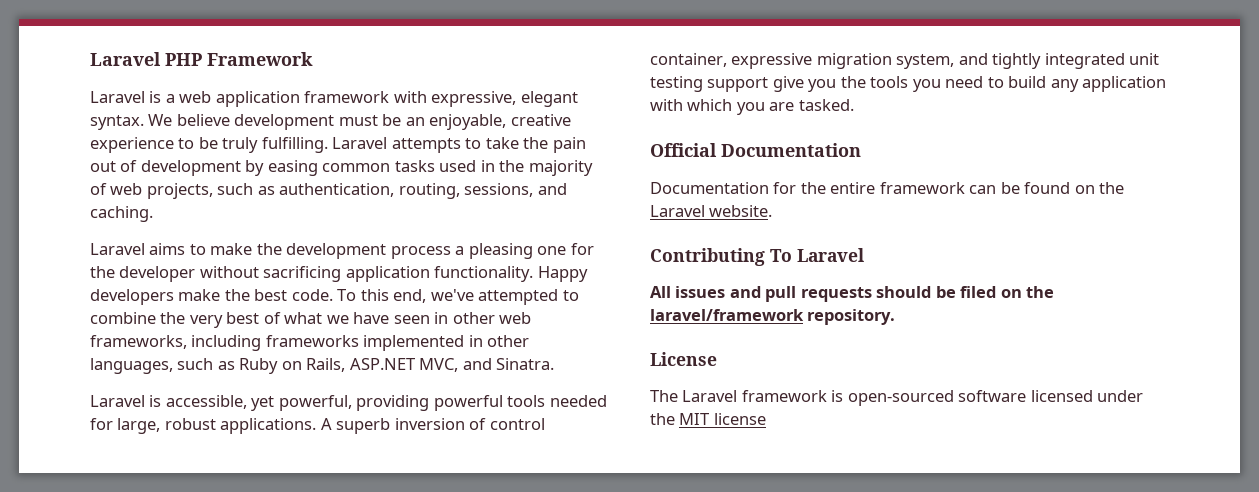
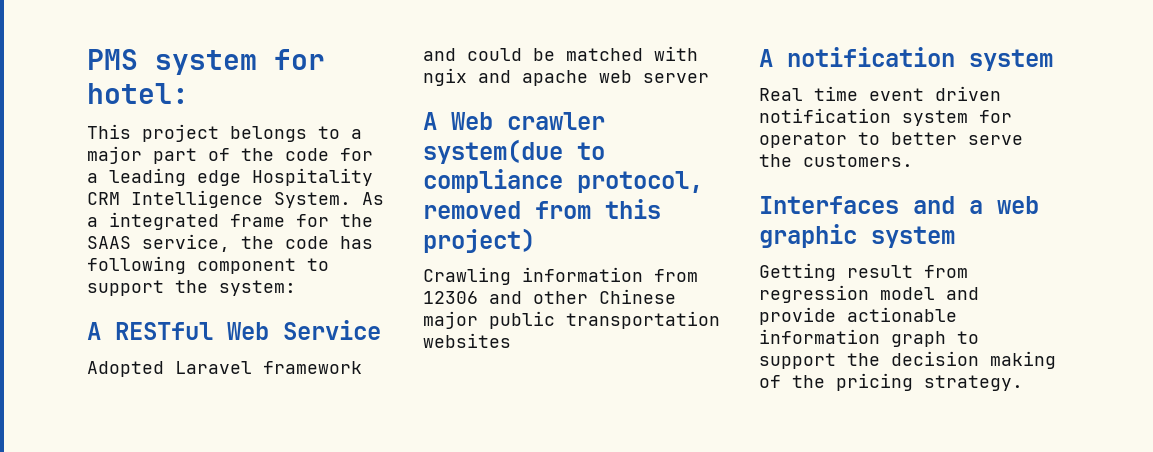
[90,52,313,66] [90,91,578,107] [90,114,571,130] [90,137,586,153] [90,160,593,176] [90,183,567,199] [90,206,153,222] [90,243,594,259] [90,266,588,282] [90,289,579,305] [90,312,532,328] [90,335,530,351] [90,358,555,374] [90,395,607,411] [90,418,545,434] [650,53,1160,69] [650,76,1167,92] [650,99,854,115] [650,143,861,157] [650,182,1125,194] [650,205,773,217] [650,248,864,266] [650,286,1055,302] [650,309,896,325] [650,352,717,366] [650,390,1144,406] [650,413,766,425] Laravel PHP Framework // Laravel is a web application framework with expressive, elegant syntax. We believe development must be an enjoyable, creative experience to be truly fulfilling. Laravel attempts to take the pain out of development by easing common tasks used in the majority of web projects, such as authentication, routing, sessions, and caching. // Laravel aims to make the development process a pleasing one for the developer without sacrificing application functionality. Happy developers make the best code. To this end, we've attempted to combine the very best of what we have seen in other web frameworks, including frameworks implemented in other languages, such as Ruby on Rails, ASP.NET MVC, and Sinatra. // Laravel is accessible, yet powerful, providing powerful tools needed for large, robust applications. A superb inversion of control container, expressive migration system, and tightly integrated unit testing support give you the tools you need to build any application with which you are tasked. // Official Documentation // Documentation for the entire framework can be found on the Laravel website. // Contributing To Laravel // All issues and pull requests should be filed on the laravel/framework repository. // License // The Laravel framework is open-sourced software licensed under the MIT license -> [87,49,325,75] [87,83,189,104] [87,124,362,142] [87,146,373,164] [87,168,373,186] [87,190,384,208] [87,212,373,230] [87,234,373,252] [87,256,329,274] [87,280,296,296] [87,320,381,340] [87,361,362,377] [423,46,698,61] [423,68,709,86] [423,112,605,130] [423,139,605,164] [423,169,703,193] [423,199,661,219] [423,228,535,253] [423,267,698,285] [423,289,676,304] [423,311,720,329] [423,333,511,348] [759,47,1053,71] [759,86,1001,101] [759,108,1012,126] [759,132,1023,148] [759,154,913,167] [759,196,1039,214] [759,224,955,248] [759,263,968,281] [759,285,979,303] [759,307,957,325] [759,329,979,347] [759,351,1056,369] [759,373,1023,391] PMS system for hotel: // This project belongs to a major part of the code for a leading edge Hospitality CRM Intelligence System. As a integrated frame for the SAAS service, the code has following component to support the system: // A RESTful Web Service // Adopted Laravel framework and could be matched with ngix and apache web server // A Web crawler system(due to compliance protocol, removed from this project) // Crawling information from 12306 and other Chinese major public transportation websites // A notification system // Real time event driven notification system for operator to better serve the customers. // Interfaces and a web graphic system // Getting result from regression model and provide actionable information graph to support the decision making of the pricing strategy.

